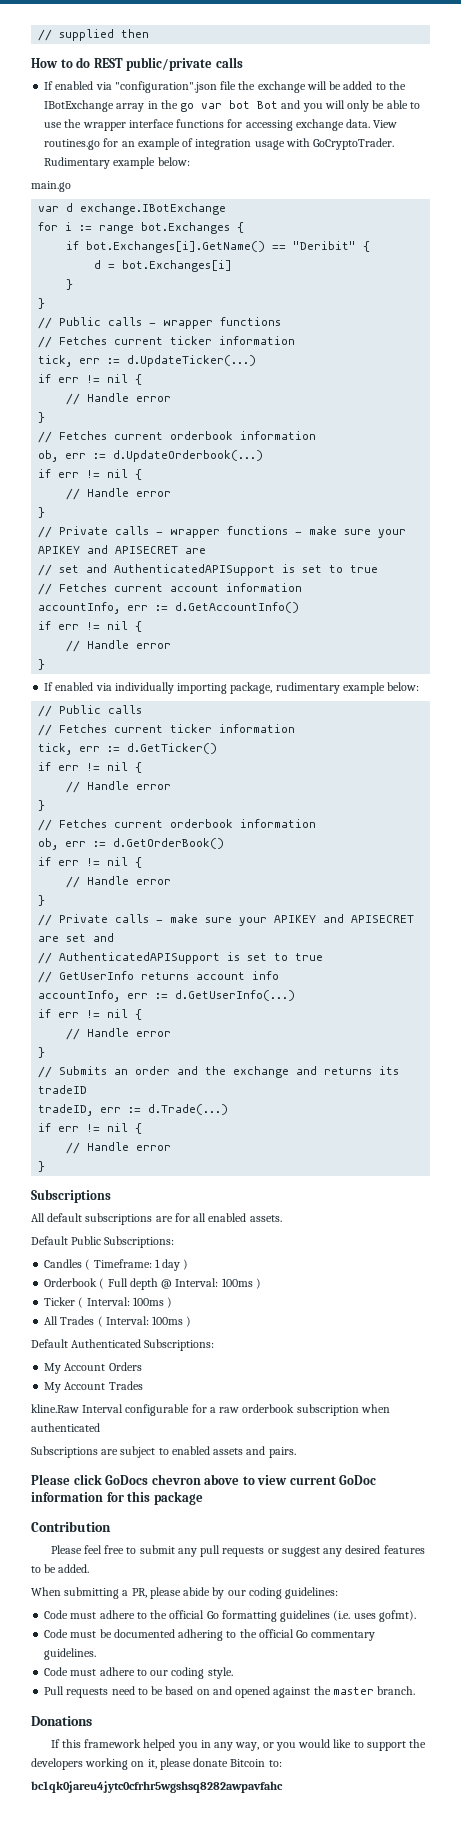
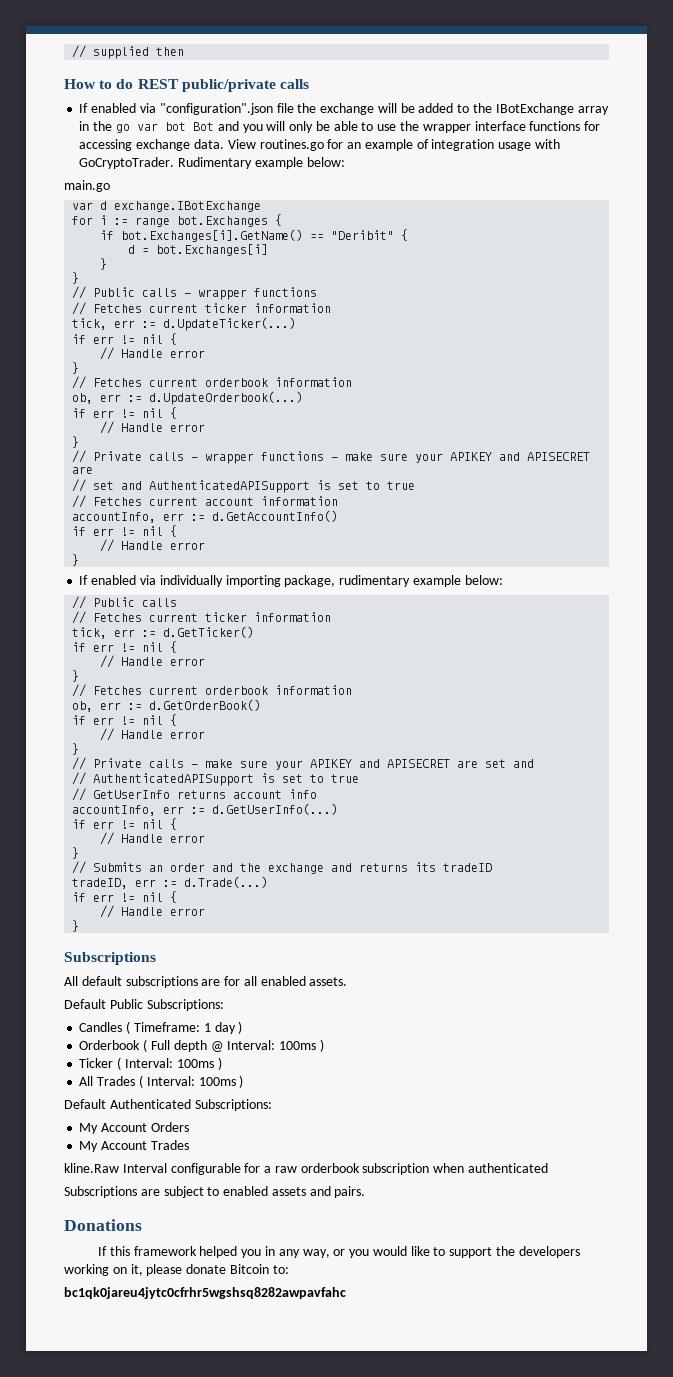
[31,1474,377,1485] [31,1491,203,1505] [31,1521,111,1532] [50,1545,425,1557] [31,1564,90,1573] [31,1587,339,1599] [44,1610,416,1622] [44,1629,376,1641] [44,1648,97,1660] [44,1667,233,1679] [44,1686,416,1698] // Please click GoDocs chevron above to view current GoDoc information for this package // Contribution // Please feel free to submit any pull requests or suggest any desired features to be added. // When submitting a PR, please abide by our coding guidelines: // Code must adhere to the official Go formatting guidelines (i.e. uses gofmt). // Code must be documented adhering to the official Go commentary guidelines. // Code must adhere to our coding style. // Pull requests need to be based on and opened against the master branch. -> (366, 1192) none

